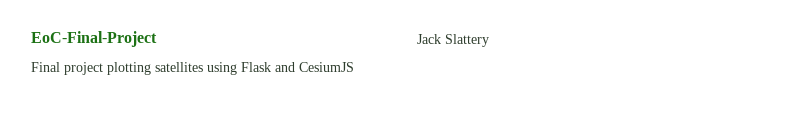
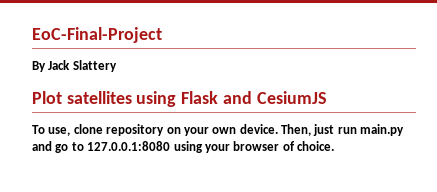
[31,62,151,75] Final project plotting -> [32,60,117,72] [32,91,62,104] By Jack Slattery // Plot
[417,34,489,47] Jack Slattery -> [32,124,405,136] [32,141,334,153] To use, clone repository on your own device. Then, just run main.py and go to 127.0.0.1:8080 using your browser of choice.

